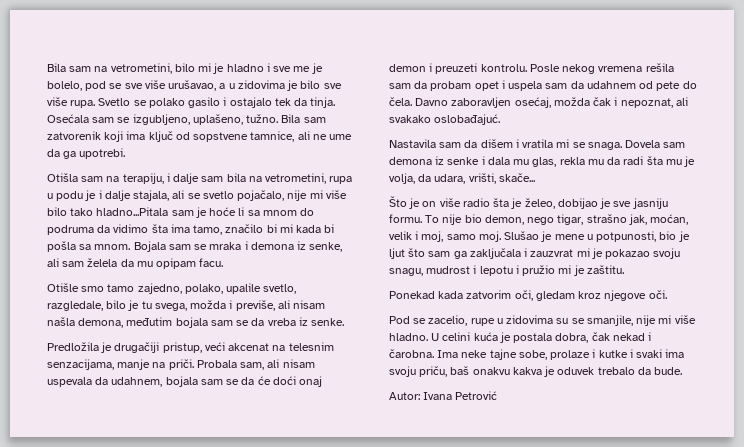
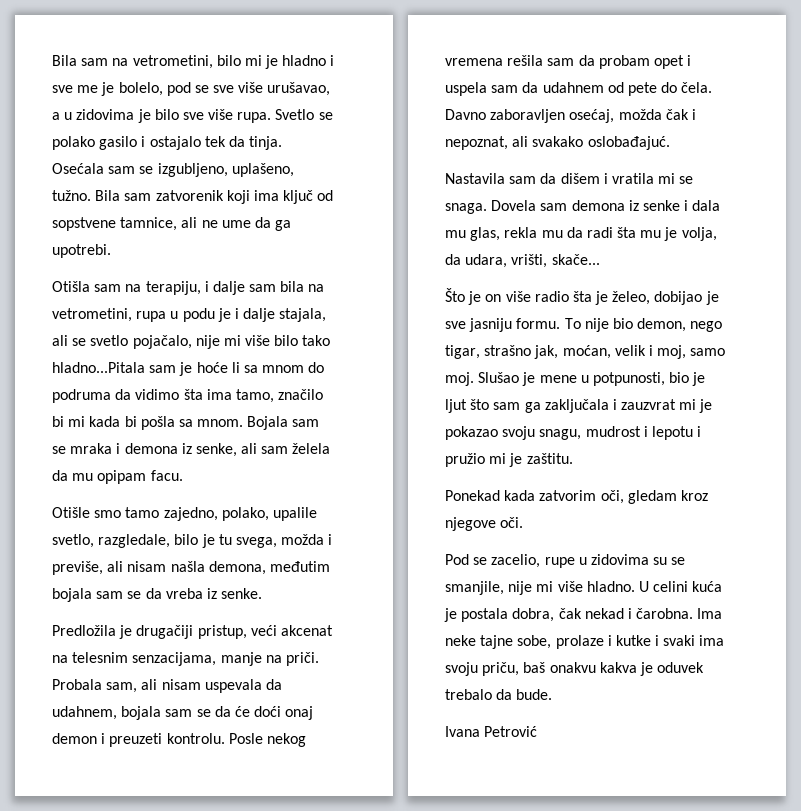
[389,392,420,400] Autor: -> (553, 694) none

